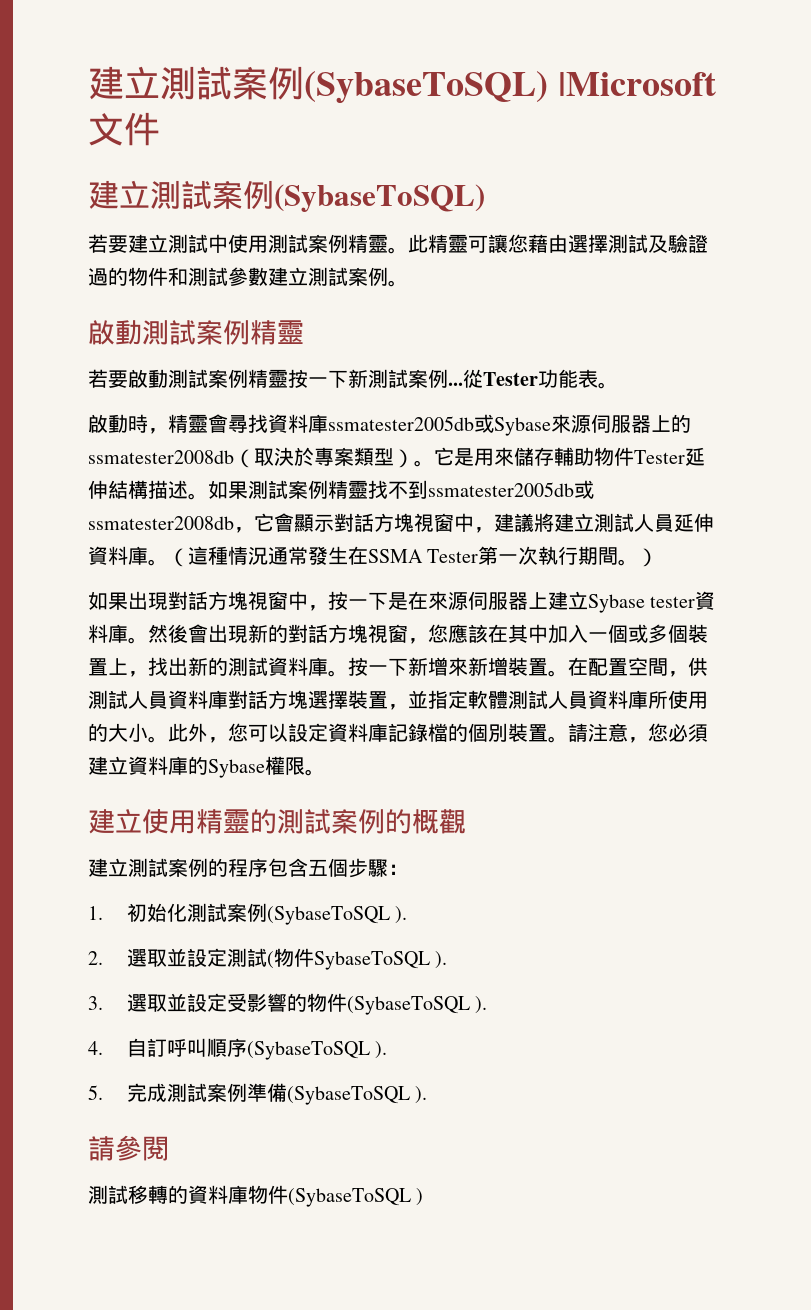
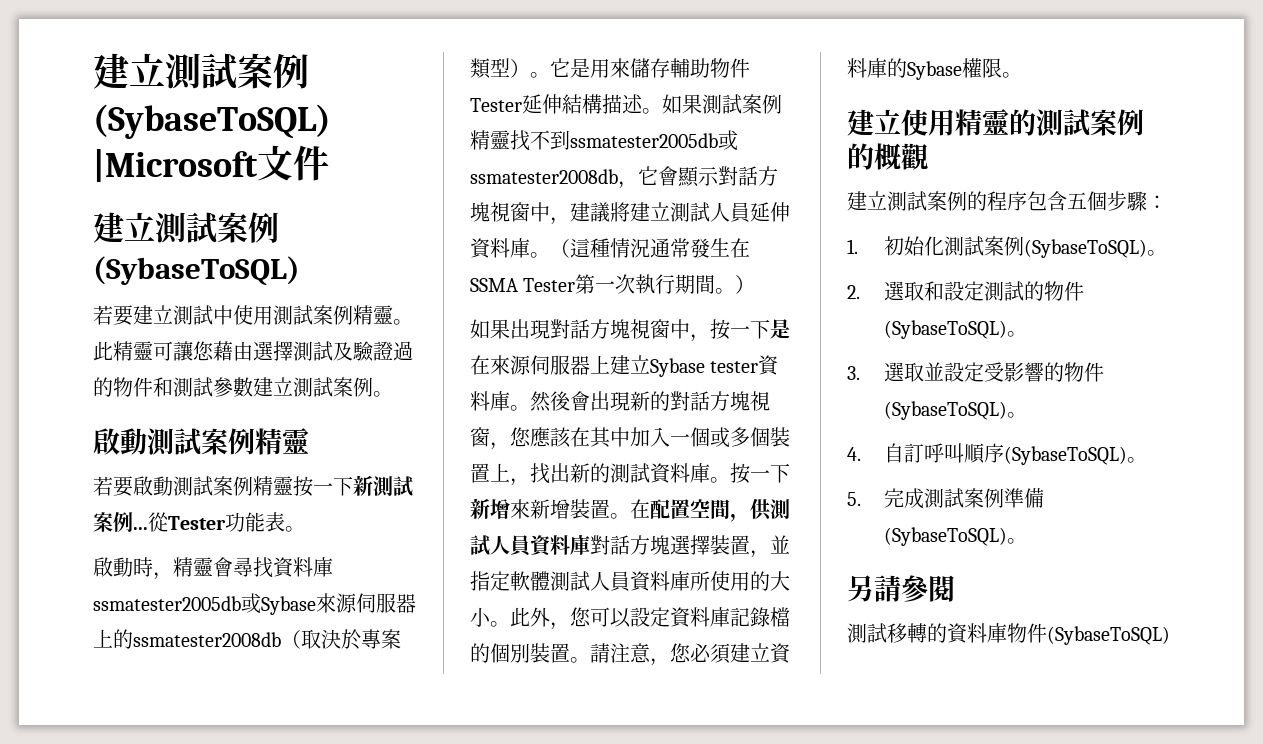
[267,906,408,925] (SybaseToSQL ). -> [1024,239,1168,258] (SybaseToSQL)。
[167,948,188,967] 並 -> [924,281,945,301] 和
[267,948,448,970] (物件SybaseToSQL ). -> [1024,281,1085,301] [884,320,1028,339] 的物件(SybaseToSQL)。
[347,996,488,1015] (SybaseToSQL ). -> [884,401,1028,420] (SybaseToSQL)。
[247,1041,388,1060] (SybaseToSQL ). -> [1004,446,1148,465] (SybaseToSQL)。
[287,1086,428,1105] (SybaseToSQL ). // -> [884,527,1028,546] [847,575,874,602] (SybaseToSQL)。 // 另
[288,1188,424,1207] (SybaseToSQL ) -> [1047,626,1170,645] (SybaseToSQL)

